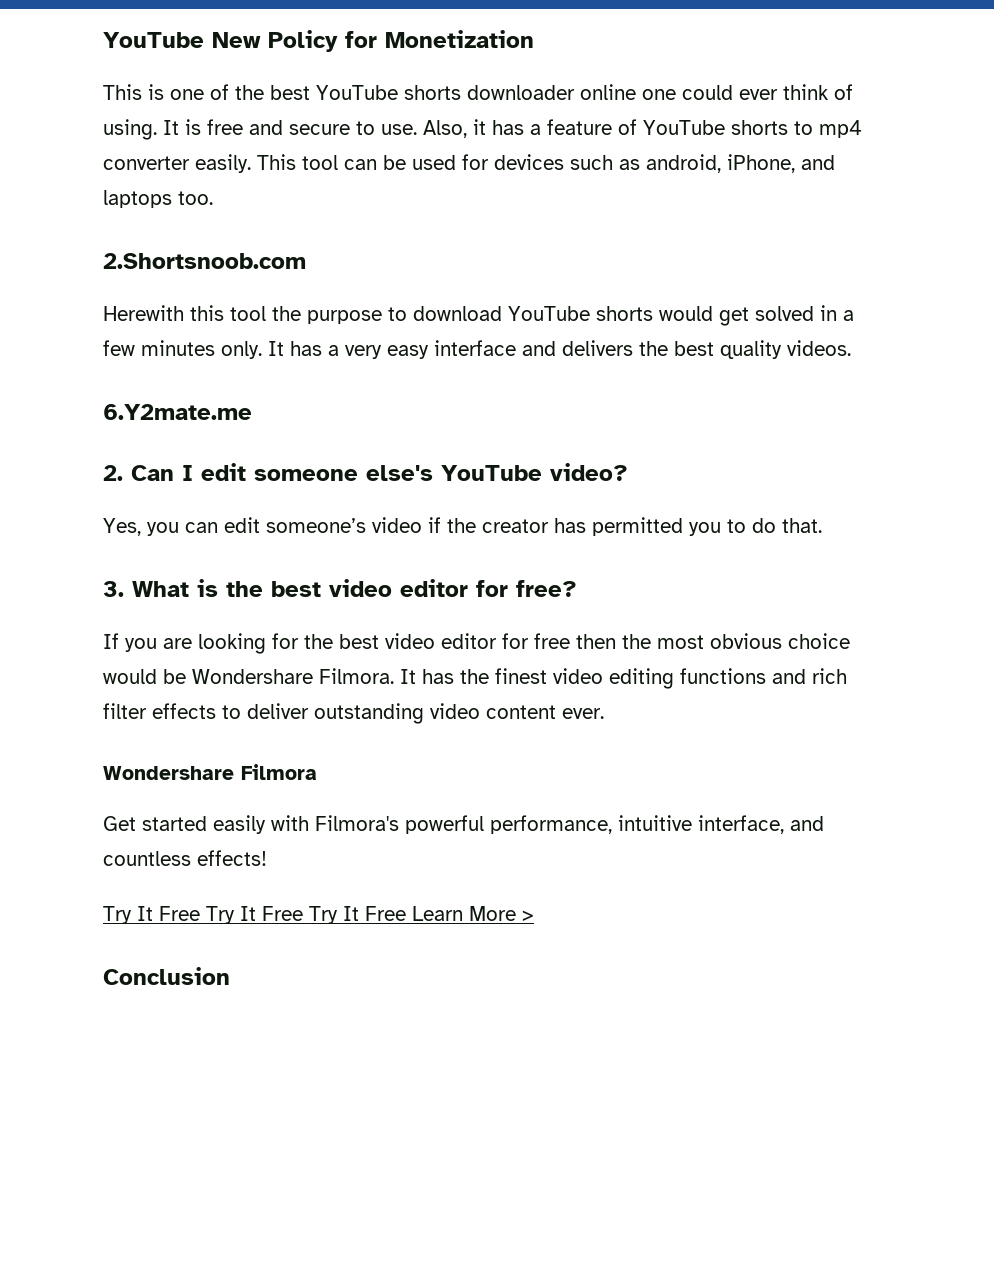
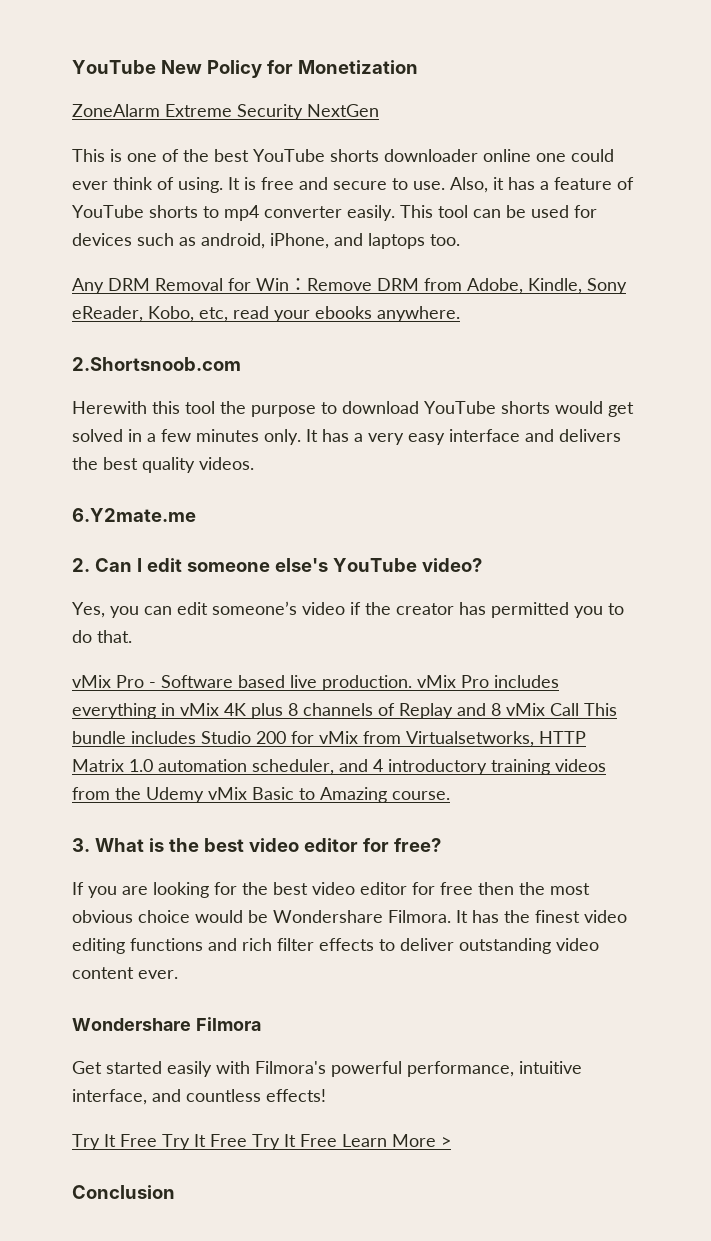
(534, 39) none -> [72,104,379,120] // ZoneAlarm Extreme Security NextGen
(213, 198) none -> [72,278,627,294] [72,306,460,322] // Any DRM Removal for Win：Remove DRM from Adobe, Kindle, Sony eReader, Kobo, etc, read your ebooks anywhere.
(822, 525) none -> [72,675,559,691] [72,703,617,719] [72,731,586,747] [72,759,606,775] [72,787,450,803] // vMix Pro - Software based live production. vMix Pro includes everything in vMix 4K plus 8 channels of Replay and 8 vMix Call This bundle includes Studio 200 for vMix from Virtualsetworks, HTTP Matrix 1.0 automation scheduler, and 4 introductory training videos from the Udemy vMix Basic to Amazing course.

